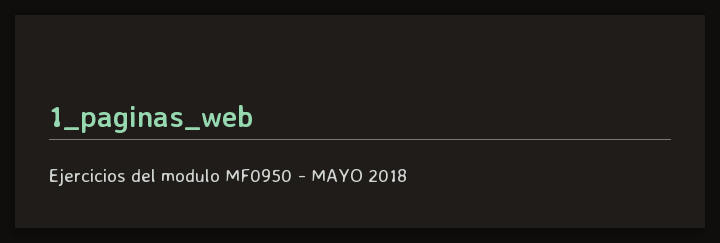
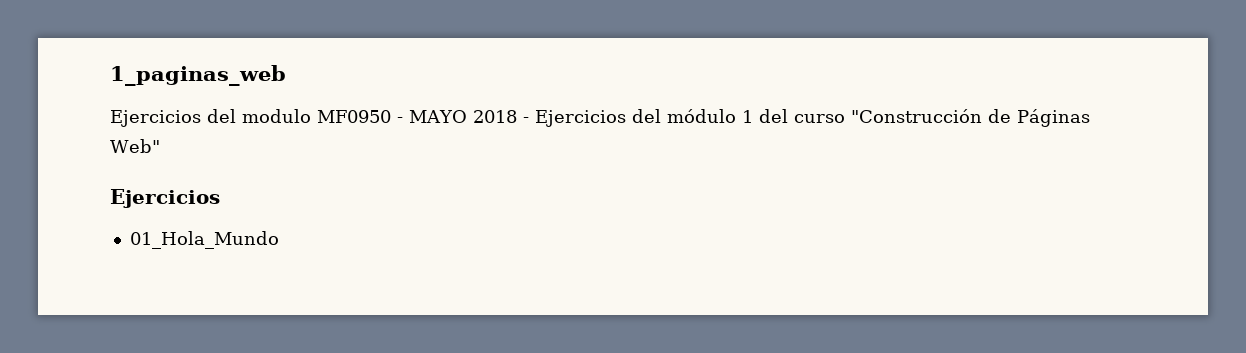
(407, 175) none -> [522,109,1090,127] [110,139,160,153] [110,189,220,208] [129,231,279,249] - Ejercicios del módulo 1 del curso "Construcción de Páginas Web" // Ejercicios // 01_Hola_Mundo

